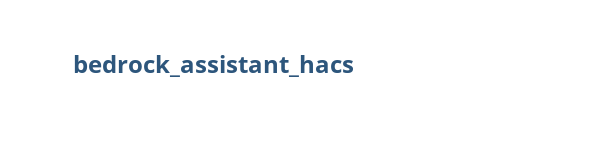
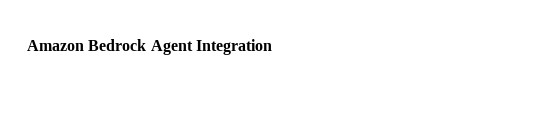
[73,55,354,77] bedrock_assistant_hacs -> [27,39,272,55] Amazon Bedrock Agent Integration

